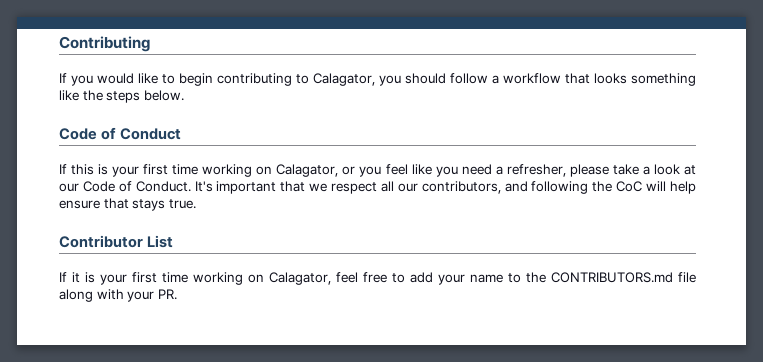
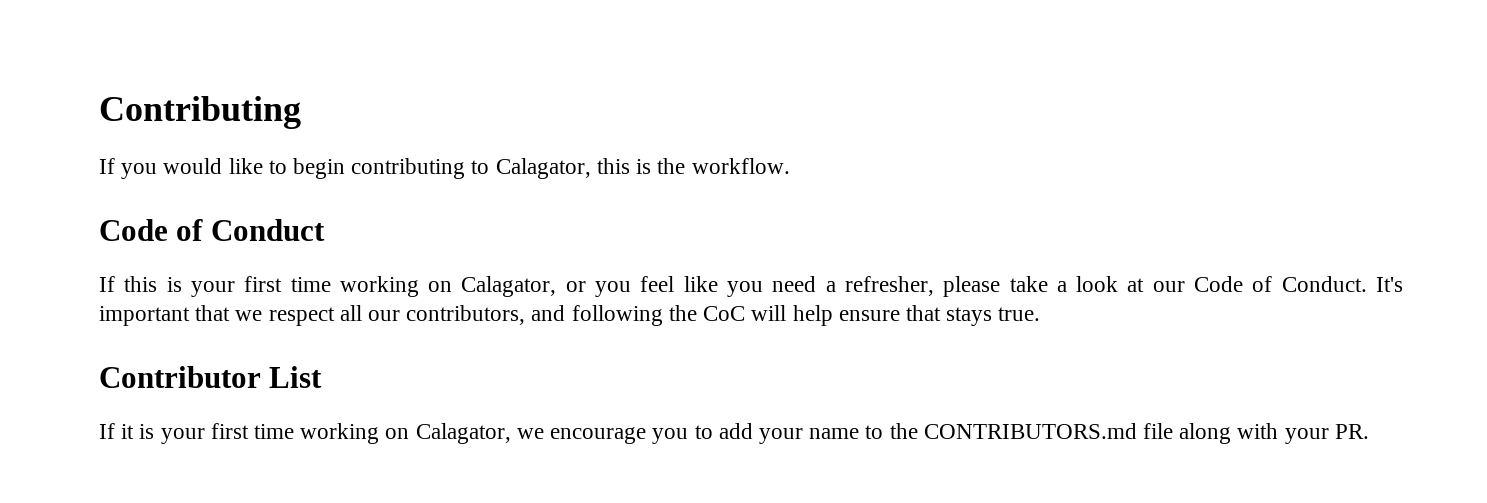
[379,73,696,86] [59,90,184,103] you should follow a workflow that looks something like the steps below. -> [596,158,790,174] this is the workflow.
[336,272,387,283] feel free -> [516,427,689,444] we encourage you

